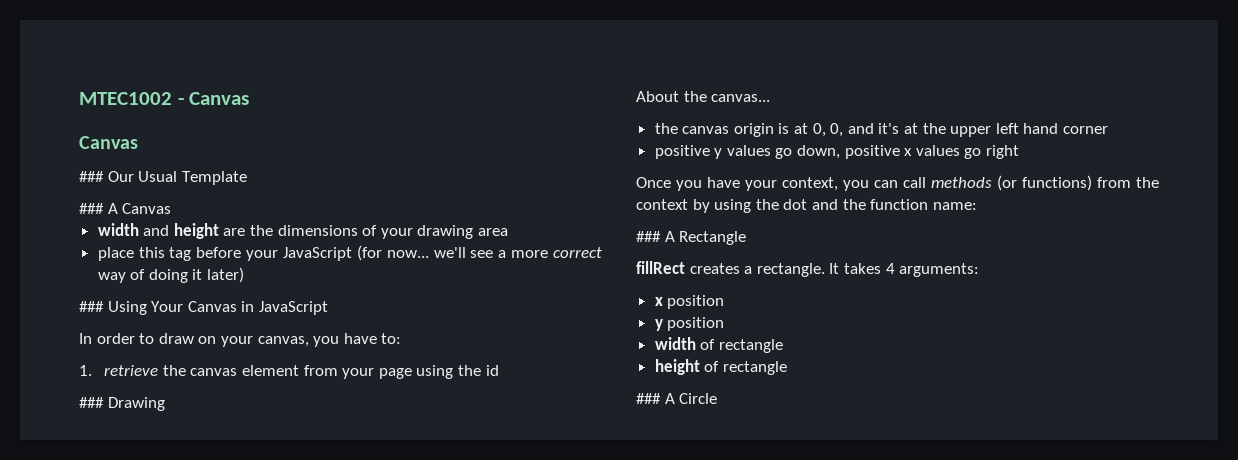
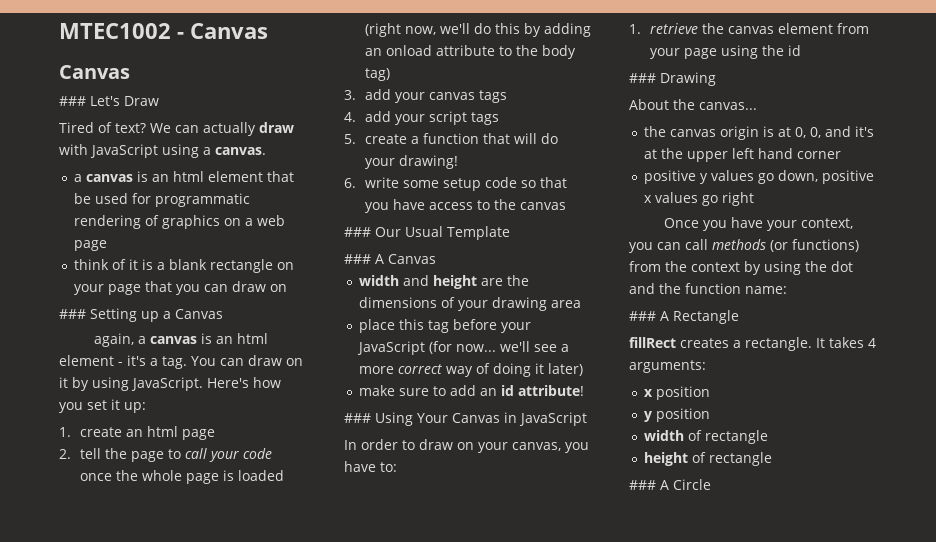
(138, 142) none -> [59,96,159,106] [59,122,294,136] [59,144,266,158] [74,171,295,182] [74,193,251,207] [74,215,286,229] [74,240,108,251] [74,259,295,273] [74,281,288,295] [59,308,223,322] [94,333,269,347] [59,355,303,369] [59,377,281,391] [59,399,146,413] [59,426,216,440] [59,448,273,462] [80,470,285,484] [365,23,592,37] [365,45,577,59] [365,68,391,81] [344,89,508,103] [344,111,500,125] [344,133,559,144] [365,155,459,169] [344,177,568,191] [365,199,567,213] // ### Let's Draw // Tired of text? We can actually draw with JavaScript using a canvas. // a canvas is an html element that be used for programmatic rendering of graphics on a web page // think of it is a blank rectangle on your page that you can draw on // ### Setting up a Canvas // again, a canvas is an html element - it's a tag. You can draw on it by using JavaScript. Here's how you set it up: // 1. create an html page // 2. tell the page to call your code once the whole page is loaded (right now, we'll do this by adding an onload attribute to the body tag) // 3. add your canvas tags // 4. add your script tags // 5. create a function that will do your drawing! // 6. write some setup code so that you have access to the canvas
(245, 275) none -> [359,385,585,396] // make sure to add an id attribute!

